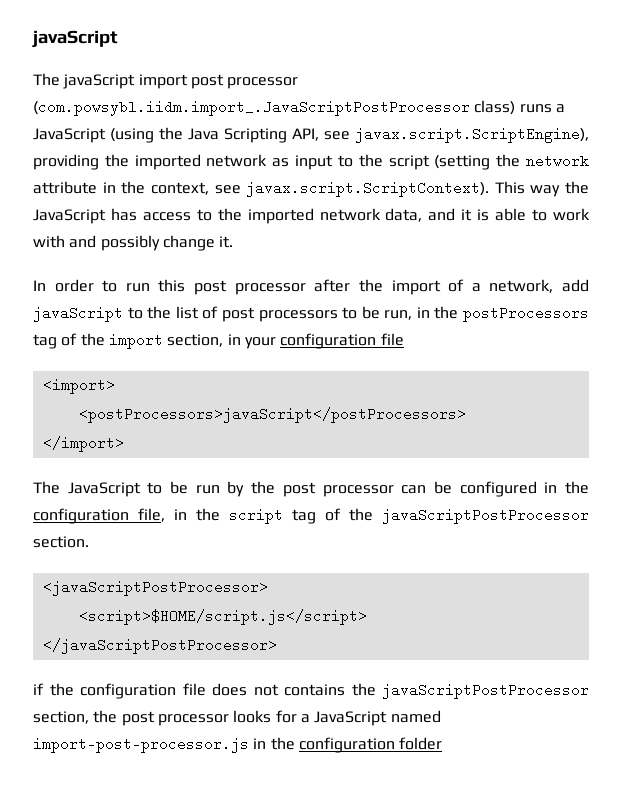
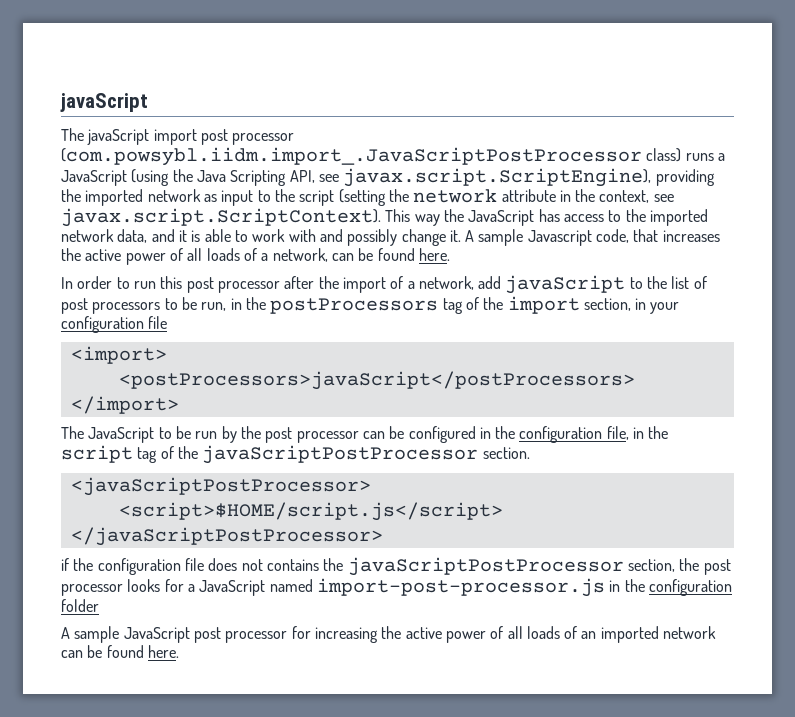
(234, 242) none -> [465,229,720,246] [61,248,450,265] A sample Javascript code, that increases the active power of all loads of a network, can be found here.
(443, 743) none -> [61,626,717,643] [61,645,179,658] // A sample JavaScript post processor for increasing the active power of all loads of an imported network can be found here.

